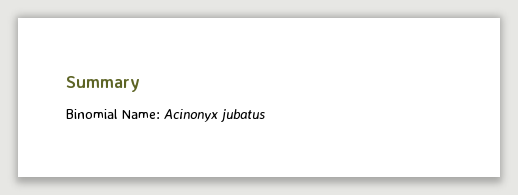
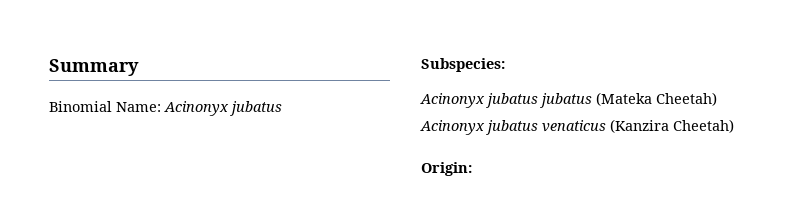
(265, 115) none -> [421,58,505,72] [420,92,717,108] [420,119,734,135] [421,162,472,176] // Subspecies: // Acinonyx jubatus jubatus (Mateka Cheetah) // Acinonyx jubatus venaticus (Kanzira Cheetah) // Origin:

